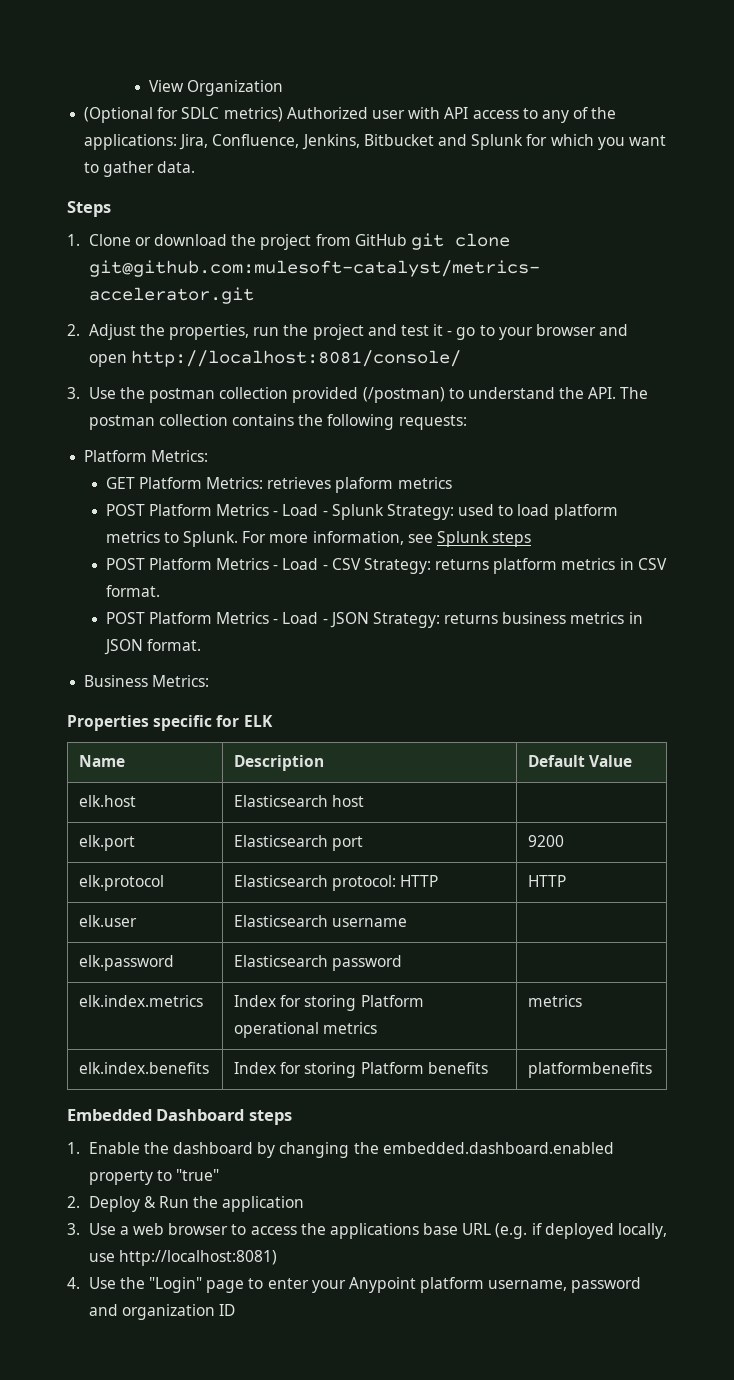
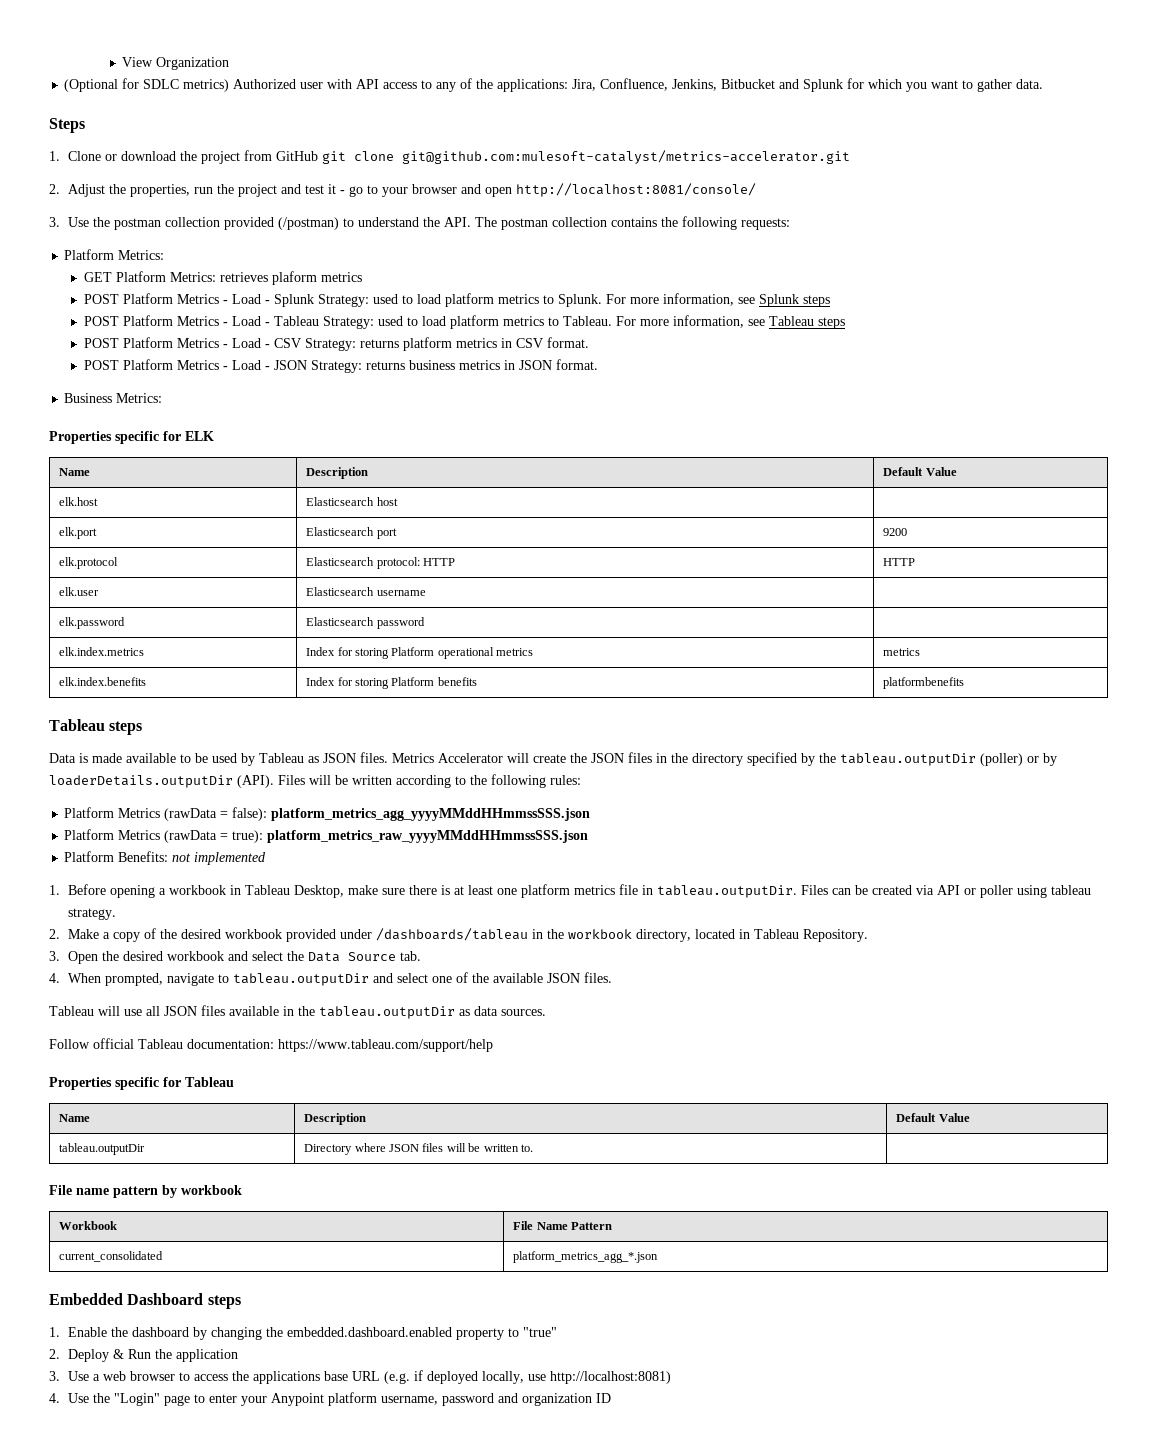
(532, 539) none -> [83,315,845,329] // POST Platform Metrics - Load - Tableau Strategy: used to load platform metrics to Tableau. For more information, see Tableau steps
(653, 1070) none -> [49,719,143,735] [49,752,1057,766] [49,774,581,788] [64,807,591,821] [64,829,589,843] [64,851,267,865] [49,884,1092,898] [68,908,117,920] [49,928,869,942] [49,951,422,964] [49,972,613,986] [49,1005,546,1019] [49,1038,493,1052] [49,1077,234,1090] [59,1114,91,1122] [304,1113,367,1125] [896,1113,970,1122] [59,1143,146,1155] [304,1143,533,1155] [49,1185,242,1198] [59,1221,118,1230] [513,1221,613,1230] [59,1251,164,1262] [513,1251,659,1263] // Tableau steps // Data is made available to be used by Tableau as JSON files. Metrics Accelerator will create the JSON files in the directory specified by the tableau.outputDir (poller) or by loaderDetails.outputDir (API). Files will be written according to the following rules: // Platform Metrics (rawData = false): platform_metrics_agg_yyyyMMddHHmmssSSS.json // Platform Metrics (rawData = true): platform_metrics_raw_yyyyMMddHHmmssSSS.json // Platform Benefits: not implemented // 1. Before opening a workbook in Tableau Desktop, make sure there is at least one platform metrics file in tableau.outputDir. Files can be created via API or poller using tableau strategy. // 2. Make a copy of the desired workbook provided under /dashboards/tableau in the workbook directory, located in Tableau Repository. // 3. Open the desired workbook and select the Data Source tab. // 4. When prompted, navigate to tableau.outputDir and select one of the available JSON files. // Tableau will use all JSON files available in the tableau.outputDir as data sources. // Follow official Tableau documentation: https://www.tableau.com/support/help // Properties specific for Tableau // Name | Description | Default Value // tableau.outputDir | Directory where JSON files will be written to. | // File name pattern by workbook // Workbook | File Name Pattern // current_consolidated | platform_metrics_agg_*.json

